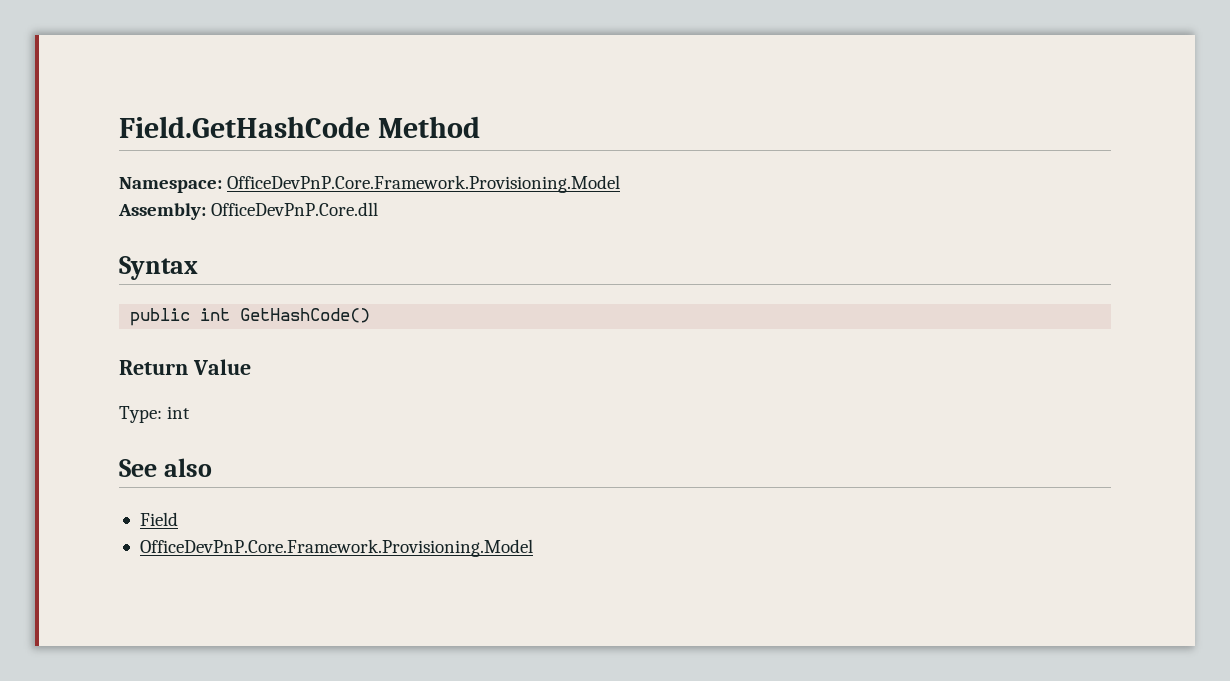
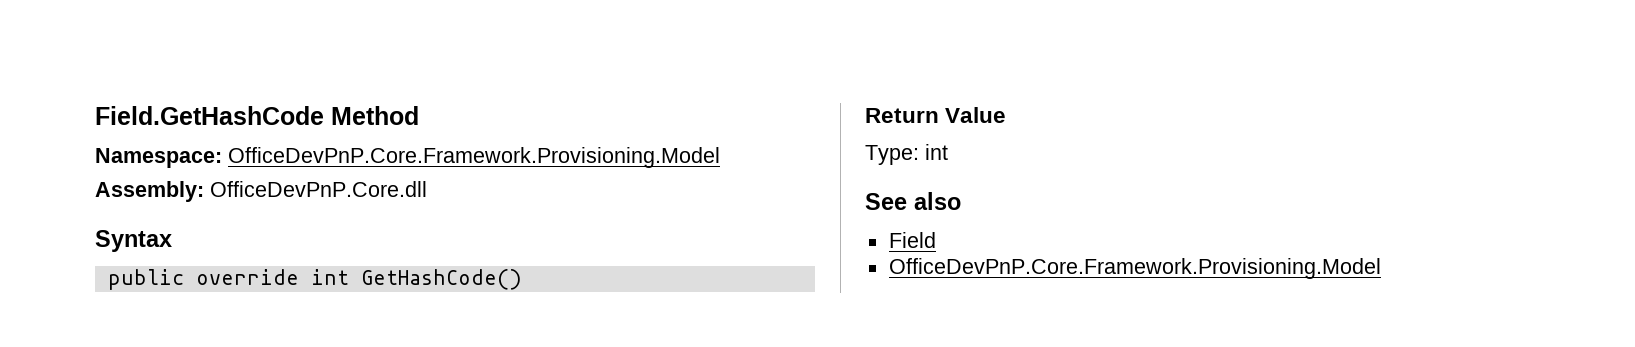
(191, 317) none -> [195,269,299,285] override

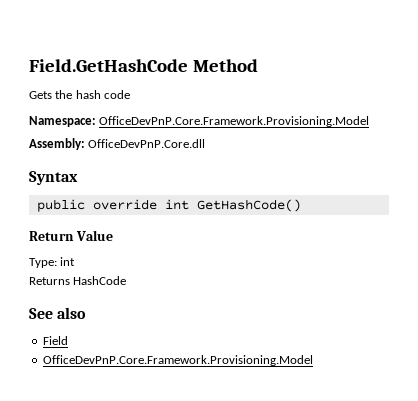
(419, 115) none -> [29,90,131,99] // Gets the hash code
(948, 152) none -> [29,276,127,285] // Returns HashCode

